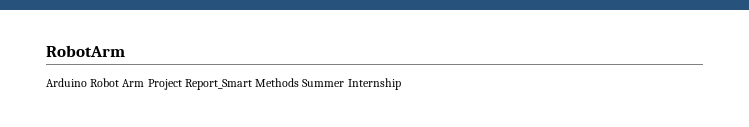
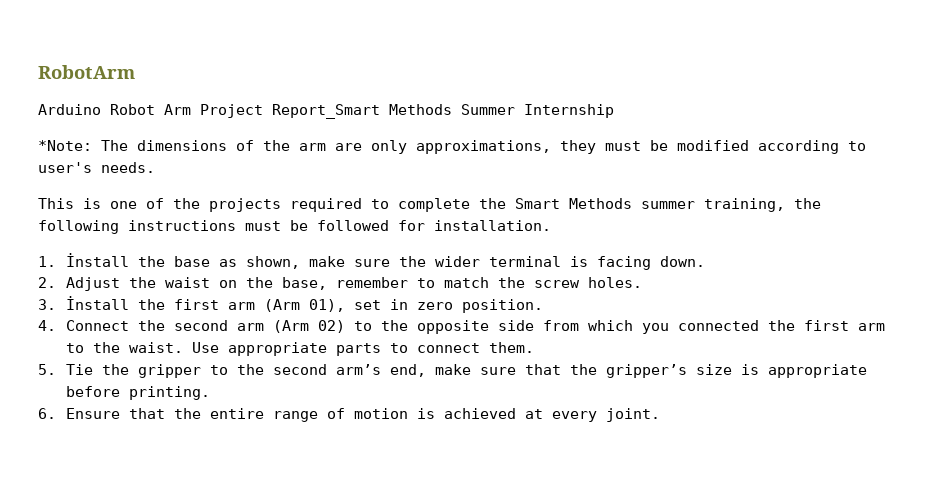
(401, 84) none -> [38,140,866,154] [38,162,155,173] [38,198,821,212] [38,220,551,234] [38,253,705,270] [38,277,642,291] [38,296,543,313] [38,320,885,334] [65,342,534,356] [38,364,867,378] [65,386,210,400] [38,408,660,422] // *Note: The dimensions of the arm are only approximations, they must be modified according to user's needs. // This is one of the projects required to complete the Smart Methods summer training, the following instructions must be followed for installation. // 1. İnstall the base as shown, make sure the wider terminal is facing down. // 2. Adjust the waist on the base, remember to match the screw holes. // 3. İnstall the first arm (Arm 01), set in zero position. // 4. Connect the second arm (Arm 02) to the opposite side from which you connected the first arm to the waist. Use appropriate parts to connect them. // 5. Tie the gripper to the second arm’s end, make sure that the gripper’s size is appropriate before printing. // 6. Ensure that the entire range of motion is achieved at every joint.

